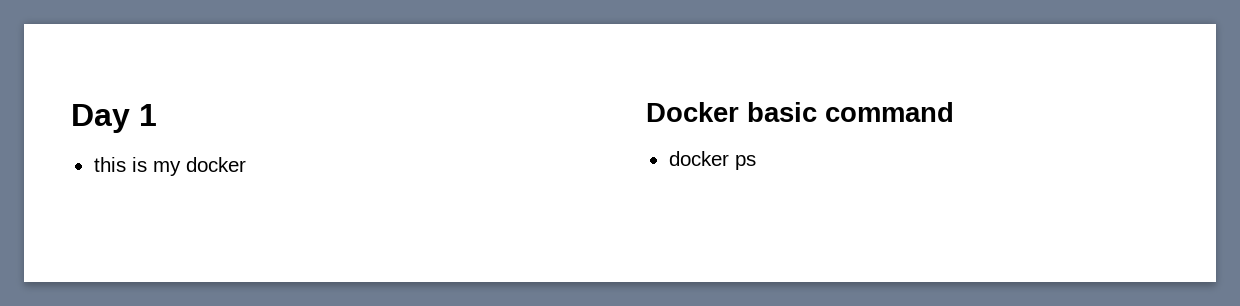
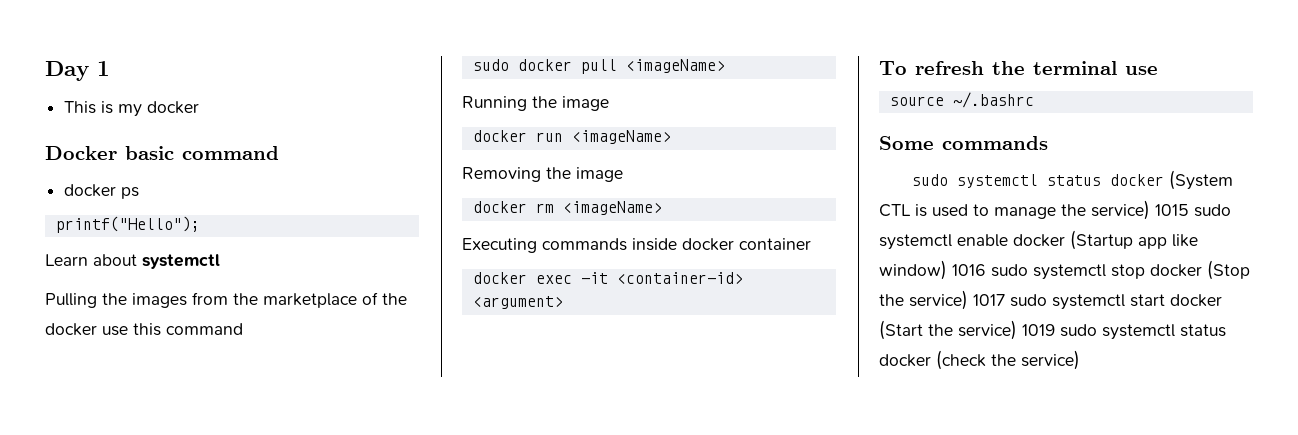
[93,157,126,172] this -> [64,101,97,114] This
(756, 162) none -> [55,216,200,233] [45,254,220,269] [45,292,407,308] [45,323,243,336] [472,59,725,74] [462,96,609,111] [472,130,671,144] [462,167,623,182] [472,201,662,215] [462,238,811,253] [472,272,743,284] [472,296,563,309] [879,61,1158,75] [889,92,1034,108] [879,136,1048,150] [911,170,1233,190] [879,200,1231,220] [879,230,1198,250] [879,260,1250,280] [879,290,1222,310] [879,320,1226,340] [879,350,1080,370] // printf("Hello"); // Learn about systemctl // Pulling the images from the marketplace of the docker use this command // sudo docker pull <imageName> // Running the image // docker run <imageName> // Removing the image // docker rm <imageName> // Executing commands inside docker container // docker exec -it <container-id> <argument> // To refresh the terminal use // source ~/.bashrc // Some commands // sudo systemctl status docker (System CTL is used to manage the service) 1015 sudo systemctl enable docker (Startup app like window) 1016 sudo systemctl stop docker (Stop the service) 1017 sudo systemctl start docker (Start the service) 1019 sudo systemctl status docker (check the service)

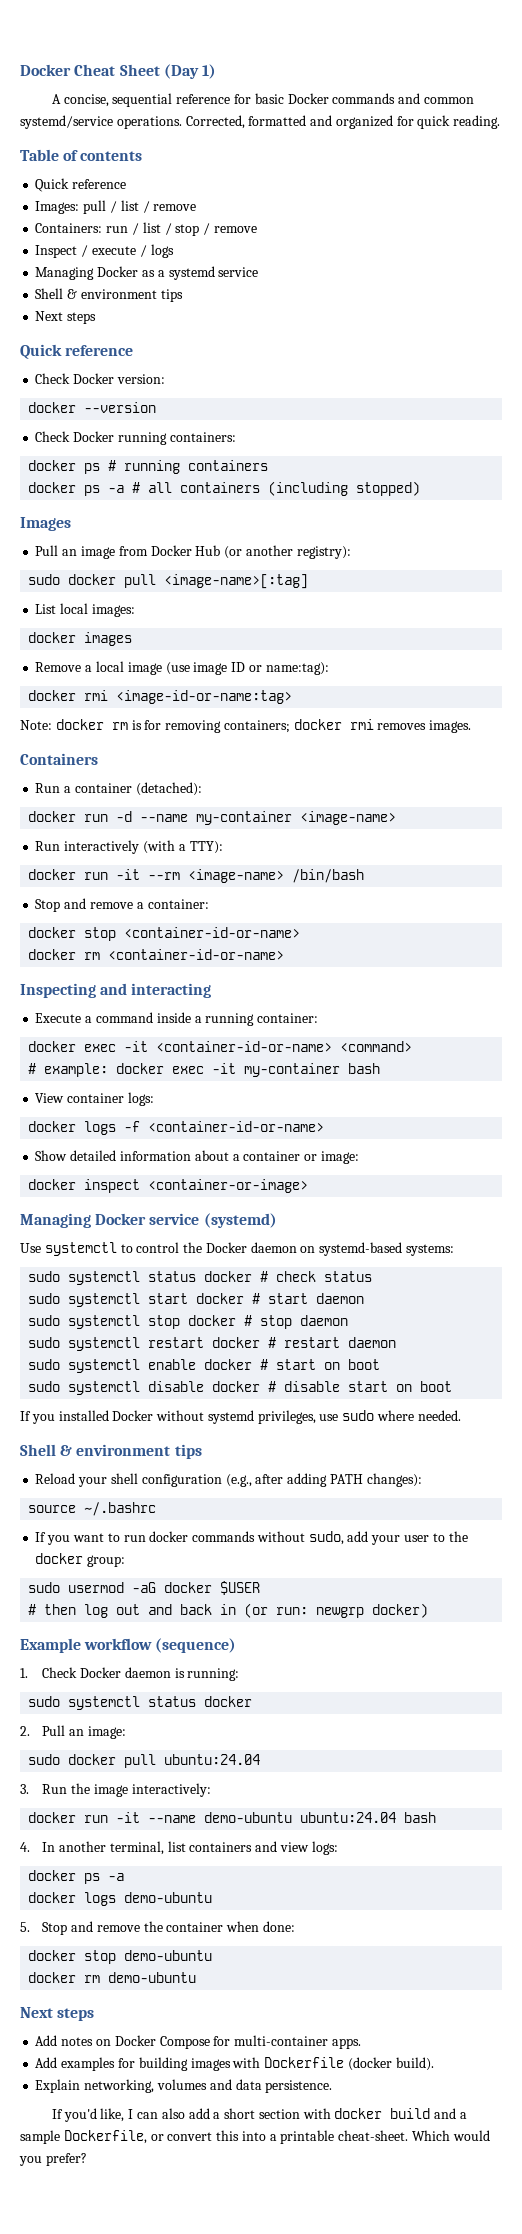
[45,61,110,81] [64,101,200,117] [45,146,279,160] [64,184,140,199] [55,216,200,233] [45,254,220,269] [45,292,407,308] [45,323,243,336] [472,59,725,74] [462,96,609,111] [472,130,671,144] [462,167,623,182] [472,201,662,215] [462,238,811,253] [472,272,743,284] [472,296,563,309] [879,61,1158,75] [889,92,1034,108] [879,136,1048,150] [911,170,1233,190] [879,200,1231,220] [879,230,1198,250] [879,260,1250,280] [879,290,1222,310] [879,320,1226,340] [879,350,1080,370] Day 1 // This is my docker // Docker basic command // docker ps // printf("Hello"); // Learn about systemctl // Pulling the images from the marketplace of the docker use this command // sudo docker pull <imageName> // Running the image // docker run <imageName> // Removing the image // docker rm <imageName> // Executing commands inside docker container // docker exec -it <container-id> <argument> // To refresh the terminal use // source ~/.bashrc // Some commands // sudo systemctl status docker (System CTL is used to manage the service) 1015 sudo systemctl enable docker (Startup app like window) 1016 sudo systemctl stop docker (Stop the service) 1017 sudo systemctl start docker (Start the service) 1019 sudo systemctl status docker (check the service) -> [20,64,217,79] [51,93,474,107] [20,115,501,129] [20,149,143,161] [35,178,127,192] [35,200,197,214] [35,222,257,236] [35,244,174,258] [35,266,259,280] [35,288,183,302] [35,311,97,324] [20,344,134,359] [35,373,165,384] [28,402,157,413] [35,431,236,445] [28,460,269,474] [28,481,421,496] [20,517,71,531] [35,545,351,559] [28,574,309,589] [35,603,135,617] [28,632,133,646] [35,661,329,675] [28,690,293,704] [20,719,472,733] [20,753,98,765] [35,782,202,796] [28,811,397,825] [35,840,223,854] [28,869,365,883] [35,898,209,912] [28,927,301,941] [28,949,285,960] [20,983,212,998] [35,1012,319,1026] [28,1041,413,1052] [28,1063,381,1077] [35,1092,154,1106] [28,1121,325,1135] [35,1150,359,1164] [28,1179,309,1193] [20,1213,277,1228] [20,1242,455,1256] [28,1271,373,1285] [28,1293,365,1307] [28,1315,349,1329] [28,1337,397,1351] [28,1359,381,1373] [28,1381,453,1395] [20,1410,461,1424] [20,1444,202,1459] [35,1473,422,1487] [28,1502,157,1516] [35,1531,468,1545] [35,1553,126,1567] [28,1581,261,1595] [28,1603,429,1618] [20,1638,237,1653] [20,1667,240,1681] [28,1696,253,1710] [20,1725,126,1739] [28,1754,261,1768] [20,1783,211,1797] [28,1812,437,1823] [20,1841,338,1855] [28,1870,125,1884] [28,1892,213,1906] [20,1921,295,1935] [28,1950,213,1964] [28,1972,197,1983] [20,2007,95,2021] [35,2035,361,2049] [35,2057,434,2071] [35,2079,333,2093] [51,2108,468,2122] [20,2130,490,2144] [19,2153,87,2166] Docker Cheat Sheet (Day 1) // A concise, sequential reference for basic Docker commands and common systemd/service operations. Corrected, formatted and organized for quick reading. // Table of contents // Quick reference // Images: pull / list / remove // Containers: run / list / stop / remove // Inspect / execute / logs // Managing Docker as a systemd service // Shell & environment tips // Next steps // Quick reference // Check Docker version: // docker --version // Check Docker running containers: // docker ps # running containers // docker ps -a # all containers (including stopped) // Images // Pull an image from Docker Hub (or another registry): // sudo docker pull <image-name>[:tag] // List local images: // docker images // Remove a local image (use image ID or name:tag): // docker rmi <image-id-or-name:tag> // Note: docker rm is for removing containers; docker rmi removes images. // Containers // Run a container (detached): // docker run -d --name my-container <image-name> // Run interactively (with a TTY): // docker run -it --rm <image-name> /bin/bash // Stop and remove a container: // docker stop <container-id-or-name> // docker rm <container-id-or-name> // Inspecting and interacting // Execute a command inside a running container: // docker exec -it <container-id-or-name> <command> // # example: docker exec -it my-container bash // View container logs: // docker logs -f <container-id-or-name> // Show detailed information about a container or image: // docker inspect <container-or-image> // Managing Docker service (systemd) // Use systemctl to control the Docker daemon on systemd-based systems: // sudo systemctl status docker # check status // sudo systemctl start docker # start daemon // sudo systemctl stop docker # stop daemon // sudo systemctl restart docker # restart daemon // sudo systemctl enable docker # start on boot // sudo systemctl disable docker # disable start on boot // If you installed Docker without systemd privileges, use sudo where needed. // Shell & environment tips // Reload your shell configuration (e.g., after adding PATH changes): // source ~/.bashrc // If you want to run docker commands without sudo, add your user to the docker group: // sudo usermod -aG docker $USER // # then log out and back in (or run: newgrp docker) // Example workflow (sequence) // 1. Check Docker daemon is running: // sudo systemctl status docker // 2. Pull an image: // sudo docker pull ubuntu:24.04 // 3. Run the image interactively: // docker run -it --name demo-ubuntu ubuntu:24.04 bash // 4. In another terminal, list containers and view logs: // docker ps -a // docker logs demo-ubuntu // 5. Stop and remove the container when done: // docker stop demo-ubuntu // docker rm demo-ubuntu // Next steps // Add notes on Docker Compose for multi-container apps. // Add examples for building images with Dockerfile (docker build). // Explain networking, volumes and data persistence. // If you'd like, I can also add a short section with docker build and a sample Dockerfile, or convert this into a printable cheat-sheet. Which would you prefer?

